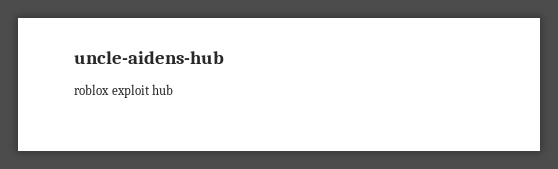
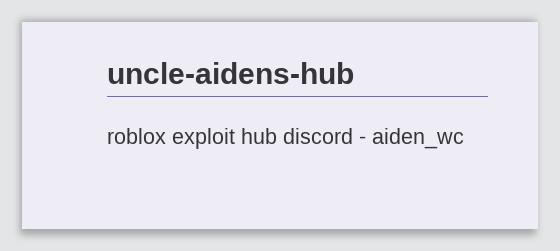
(174, 89) none -> [283,128,464,149] discord - aiden_wc

